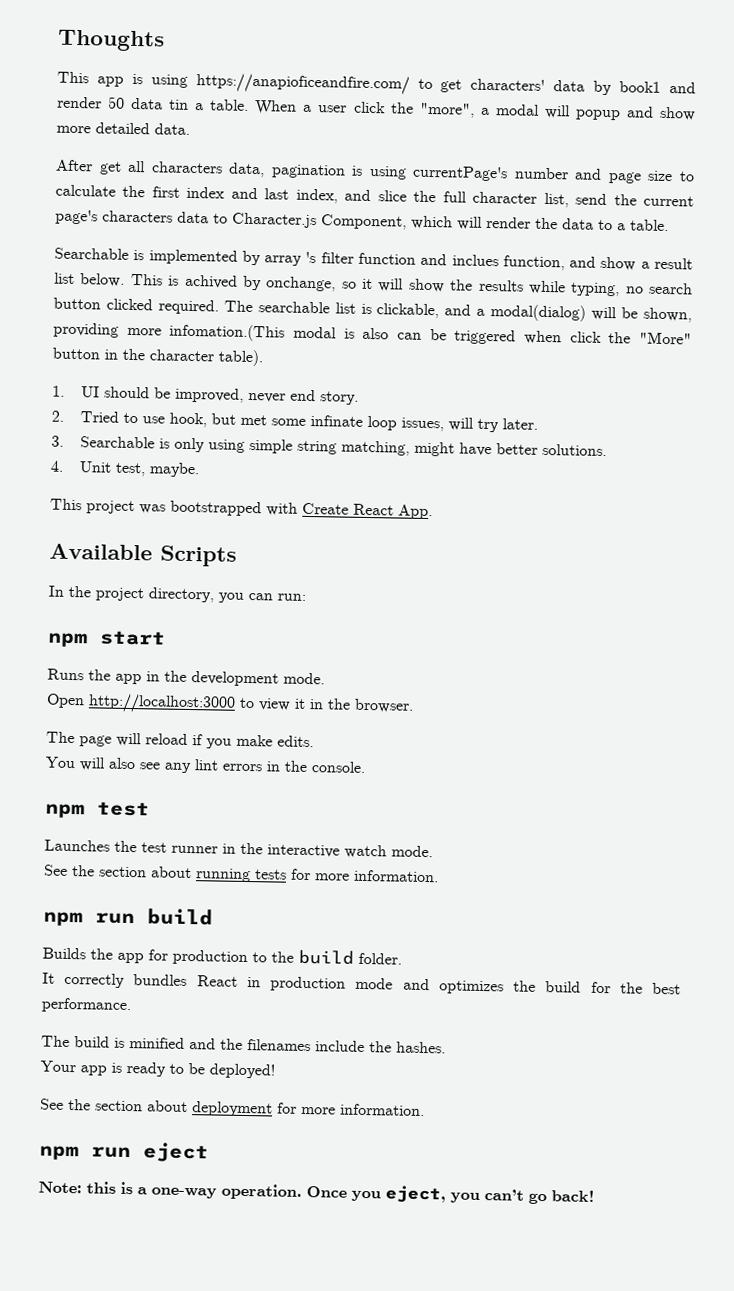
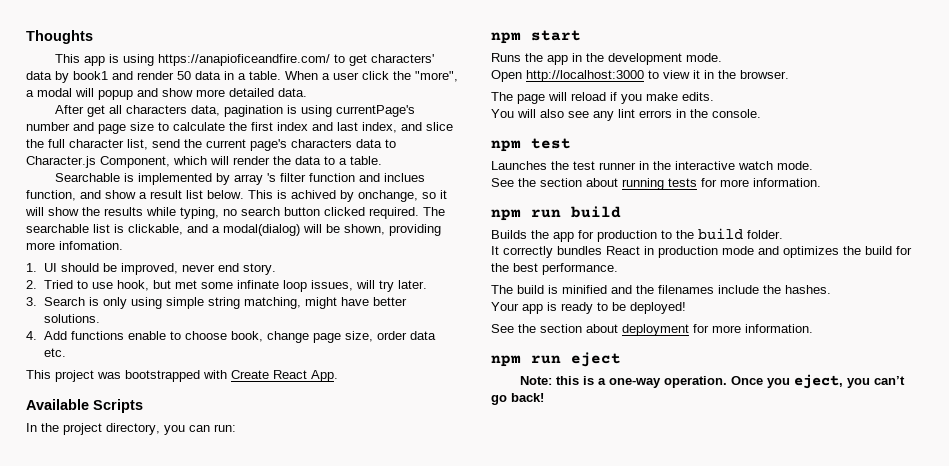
[169,99,190,110] tin -> [224,71,234,80] in
[169,323,692,345] [52,347,263,367] infomation.(This modal is also can be triggered when click the "More" button in the character table). -> [59,241,123,250] infomation.
[80,436,156,449] Searchable -> [43,297,85,306] Search
[79,461,201,478] Unit test, maybe. -> [43,331,436,343] [43,348,66,357] Add functions enable to choose book, change page size, order data etc.

